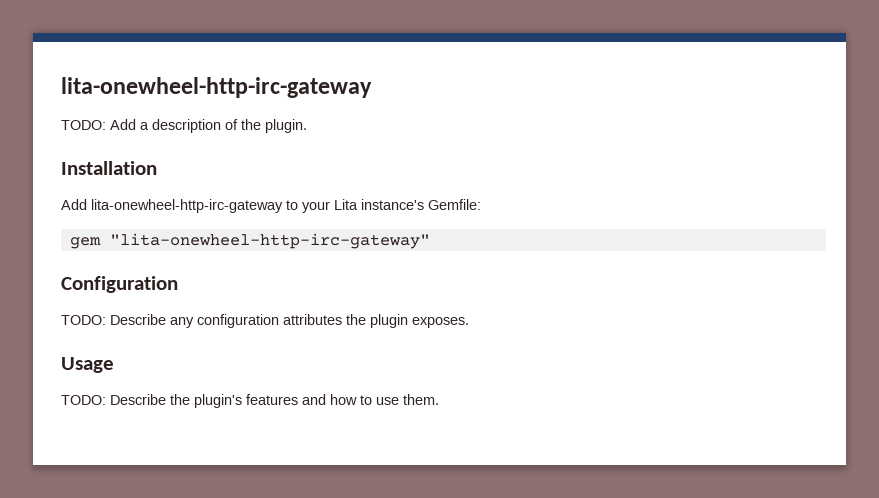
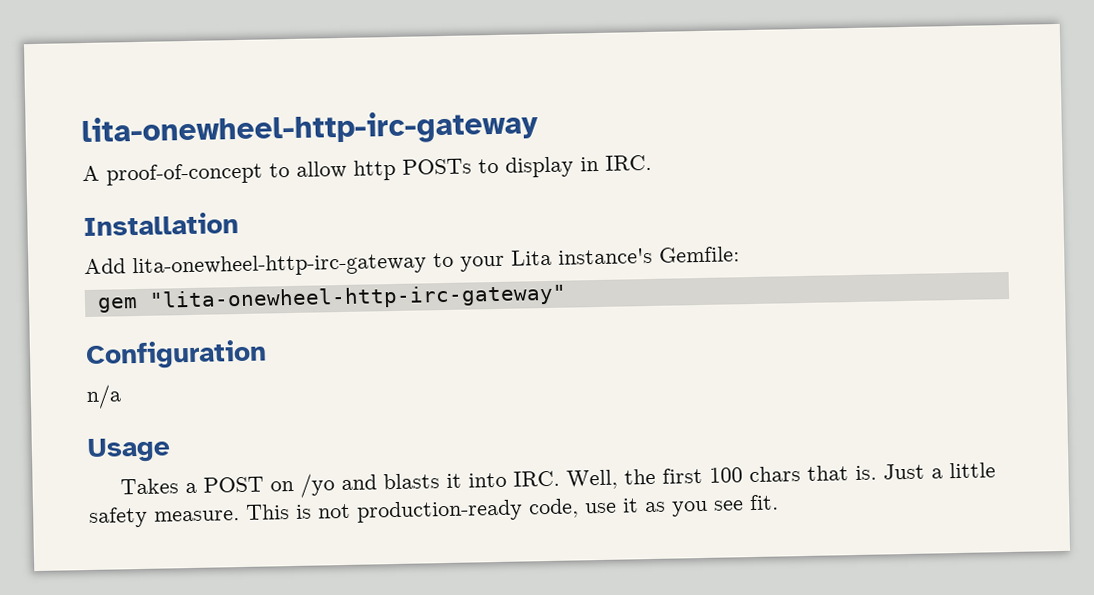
[61,119,307,133] TODO: Add a description of the plugin. -> [82,154,652,186] A proof-of-concept to allow http POSTs to display in IRC.
[61,314,469,328] [61,357,114,373] [61,394,439,408] TODO: Describe any configuration attributes the plugin exposes. // Usage // TODO: Describe the plugin's features and how to use them. -> [86,384,122,410] [87,437,171,464] [119,462,996,498] [89,494,779,528] n/a // Usage // Takes a POST on /yo and blasts it into IRC. Well, the first 100 chars that is. Just a little safety measure. This is not production-ready code, use it as you see fit.

